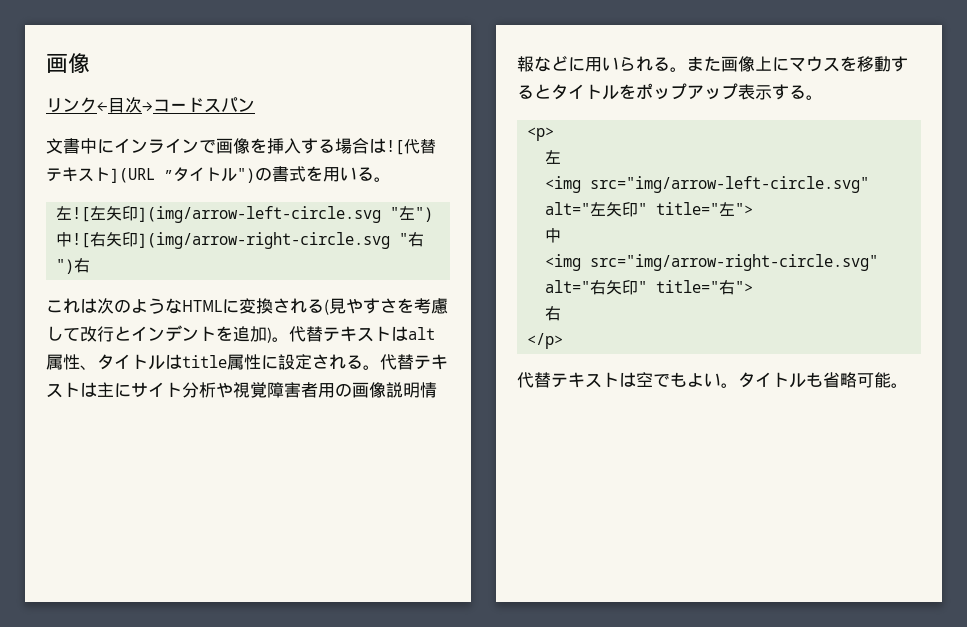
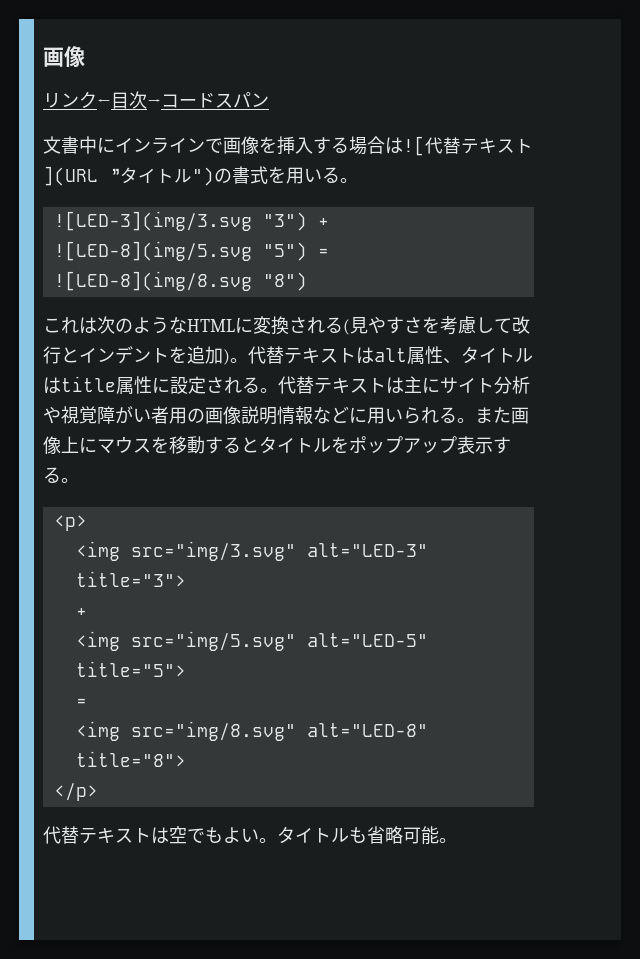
[56,206,434,223] [56,232,425,249] [56,258,91,274] 左![左矢印](img/arrow-left-circle.svg "左")中![右矢印](img/arrow-right-circle.svg "右")右 -> [53,211,329,231] [53,241,329,261] [53,271,307,291] ![LED-3](img/3.svg "3") + ![LED-8](img/5.svg "5") = ![LED-8](img/8.svg "8")
[284,382,301,398] 害 -> [115,406,151,424] がい
[545,150,562,164] [545,176,870,193] [545,202,754,217] [545,228,562,243] [545,254,879,271] [545,280,754,295] [545,306,562,321] 左 // <img src="img/arrow-left-circle.svg" alt="左矢印" title="左"> // 中 // <img src="img/arrow-right-circle.svg" alt="右矢印" title="右"> // 右 -> [75,541,428,561] [75,571,186,587] [75,608,87,617] [75,631,428,651] [75,661,186,677] [75,698,87,707] [75,721,428,741] [75,751,186,767] <img src="img/3.svg" alt="LED-3" title="3"> // + // <img src="img/5.svg" alt="LED-5" title="5"> // = // <img src="img/8.svg" alt="LED-8" title="8">

